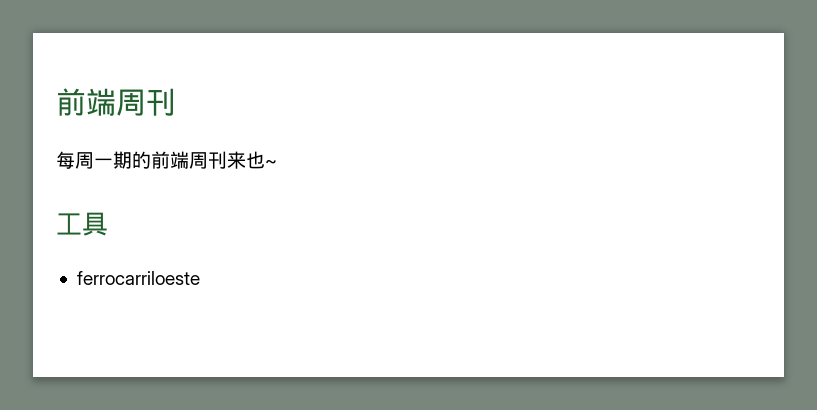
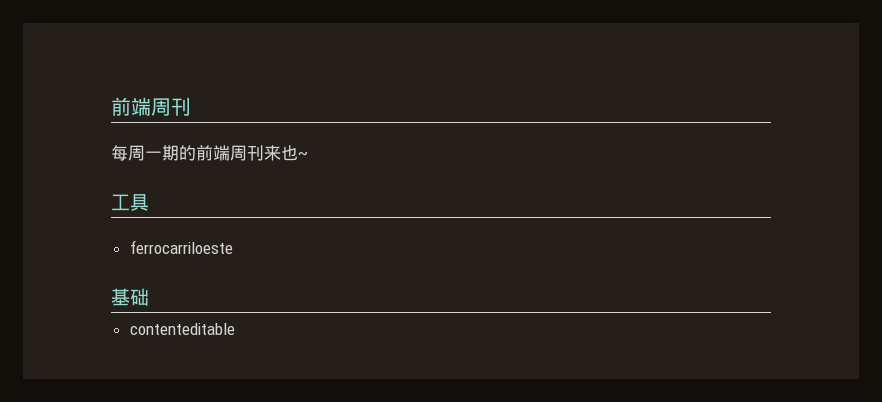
(200, 278) none -> [111,288,149,306] [129,323,235,335] // 基础 // contenteditable

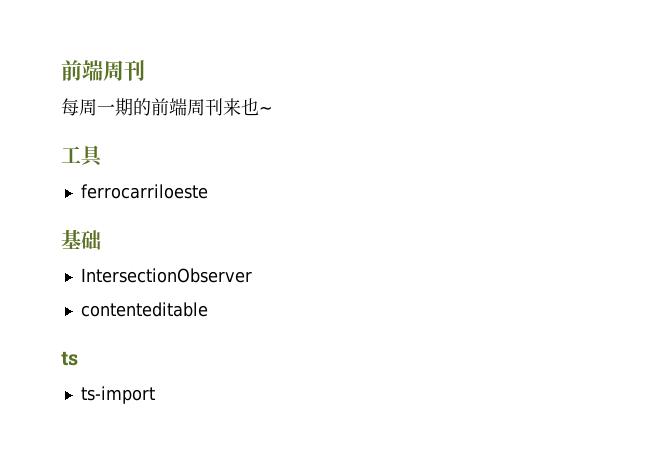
(149, 297) none -> [80,268,252,283] // IntersectionObserver
(235, 329) none -> [61,351,78,366] [80,386,155,404] // ts // ts-import

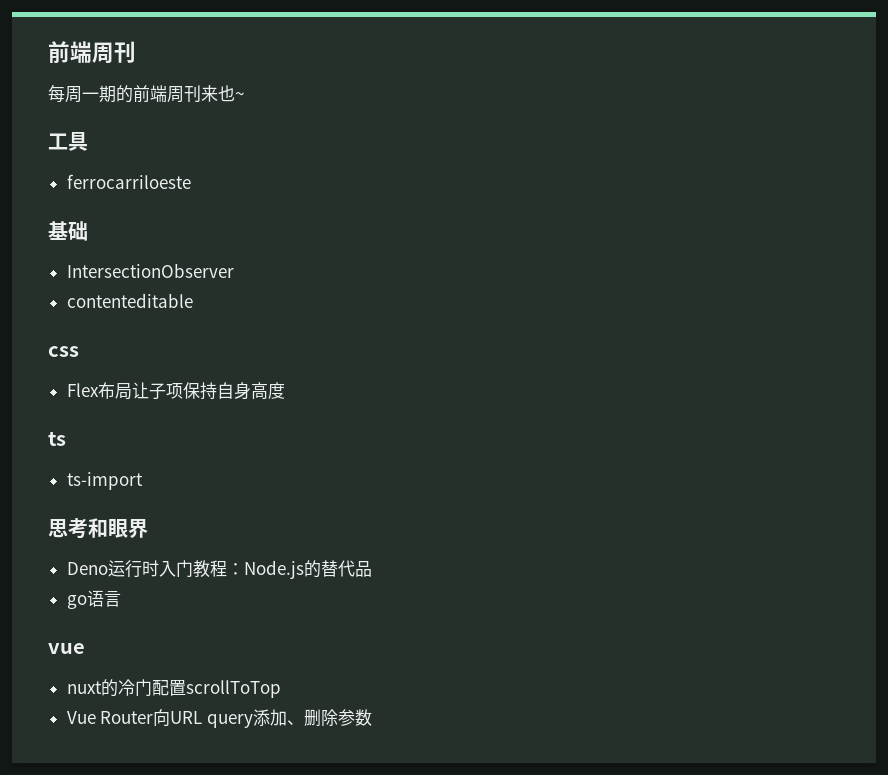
[61,351,78,366] [80,386,155,404] ts // ts-import -> [48,346,79,357] [66,382,285,400] [48,431,66,446] [66,472,143,490] [48,518,148,539] [66,560,372,579] [66,590,121,609] [48,643,85,654] [66,679,281,698] [66,709,372,728] css // Flex布局让子项保持自身高度 // ts // ts-import // 思考和眼界 // Deno运行时入门教程：Node.js的替代品 // go语言 // vue // nuxt的冷门配置scrollToTop // Vue Router向URL query添加、删除参数

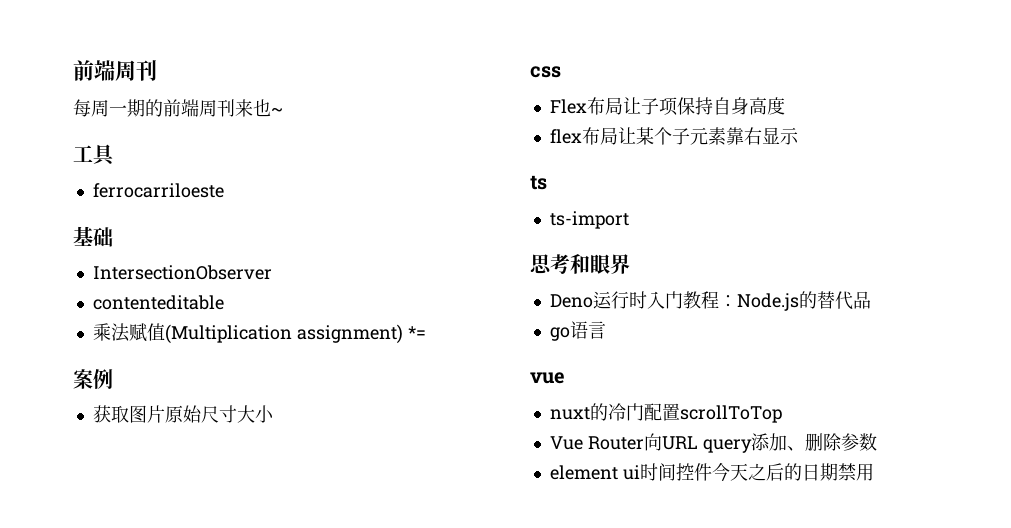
(193, 300) none -> [92,323,426,344] [73,368,113,389] [92,405,274,423] // 乘法赋值(Multiplication assignment) *= // 案例 // 获取图片原始尺寸大小
(285, 390) none -> [549,127,799,145] // flex布局让某个子元素靠右显示
(372, 717) none -> [549,463,874,482] // element ui时间控件今天之后的日期禁用

